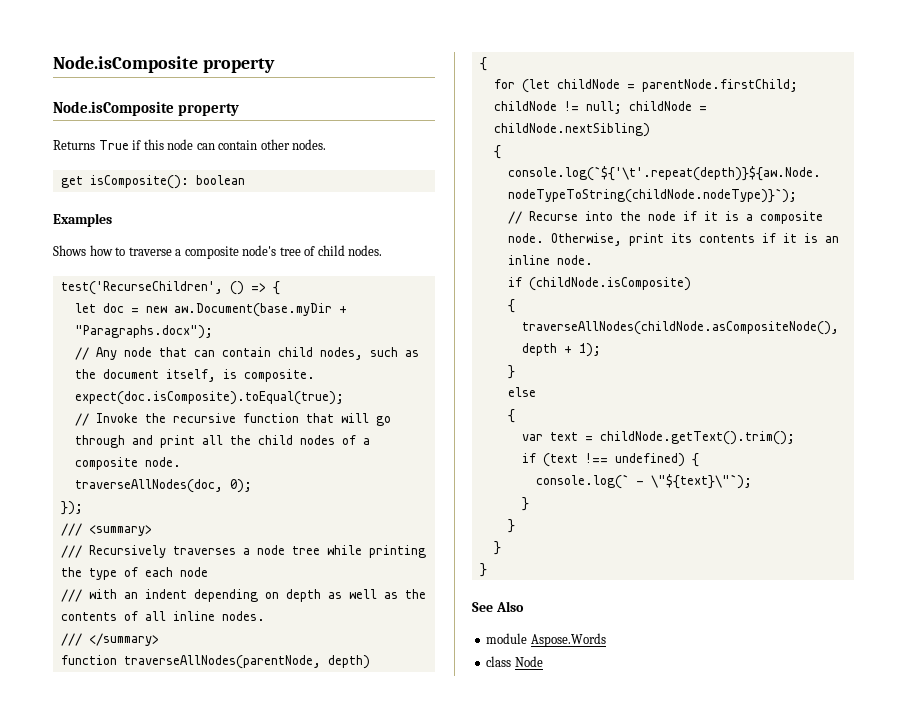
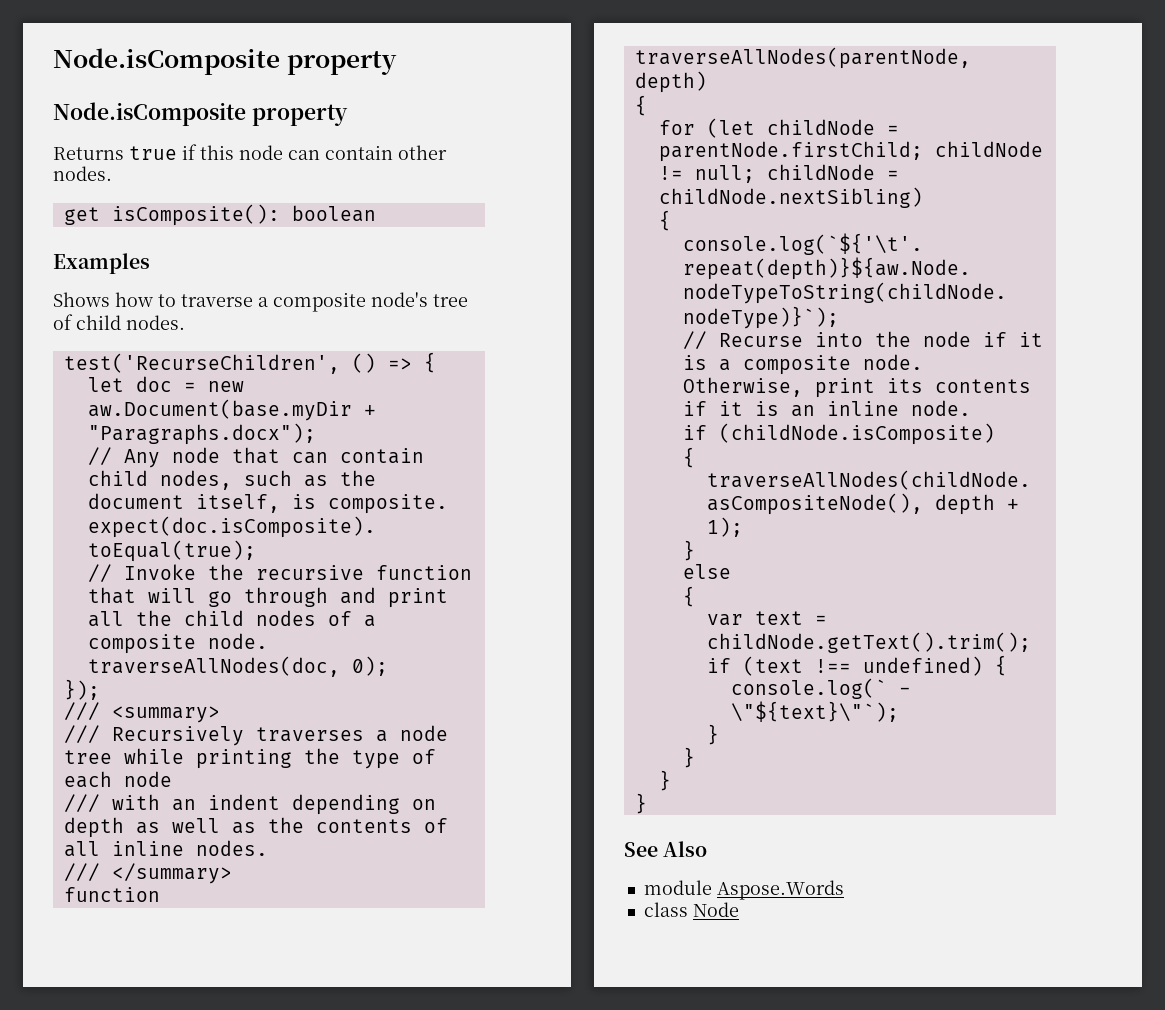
[98,140,129,150] True -> [129,146,177,160] true

